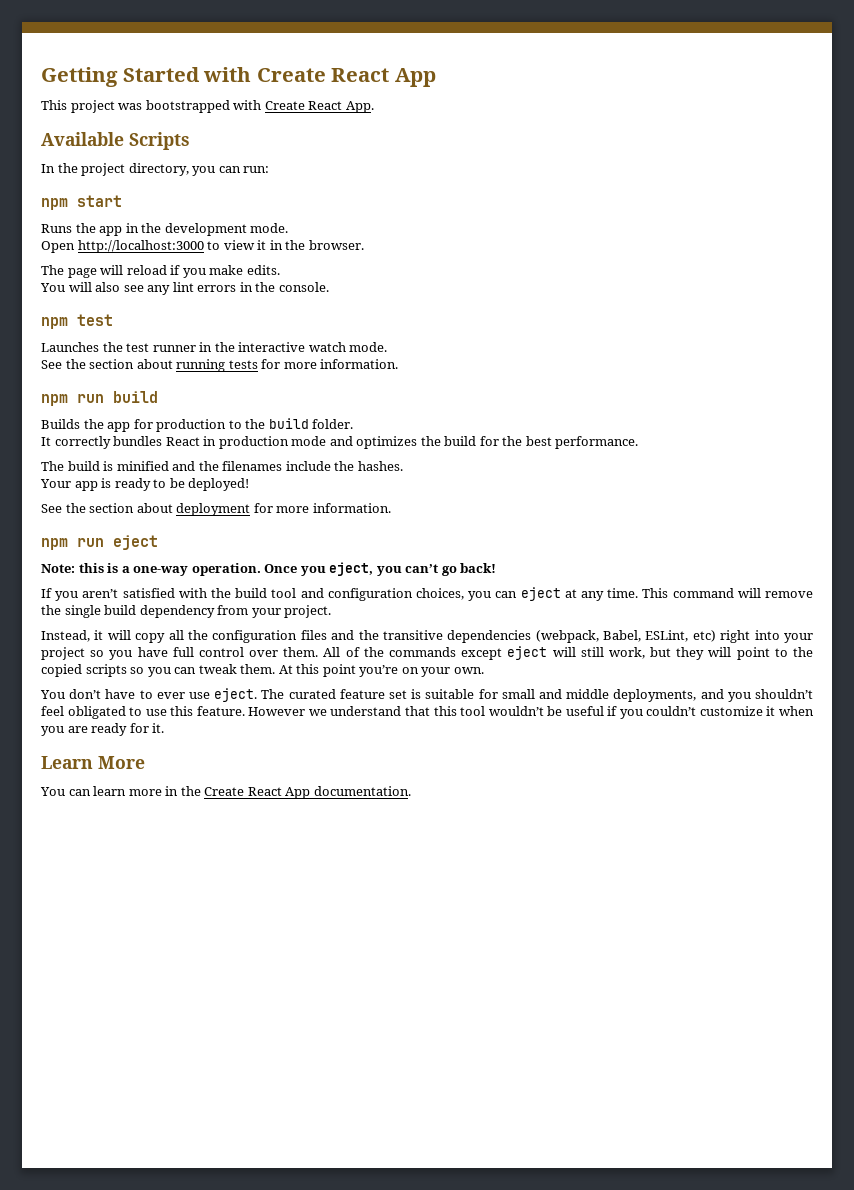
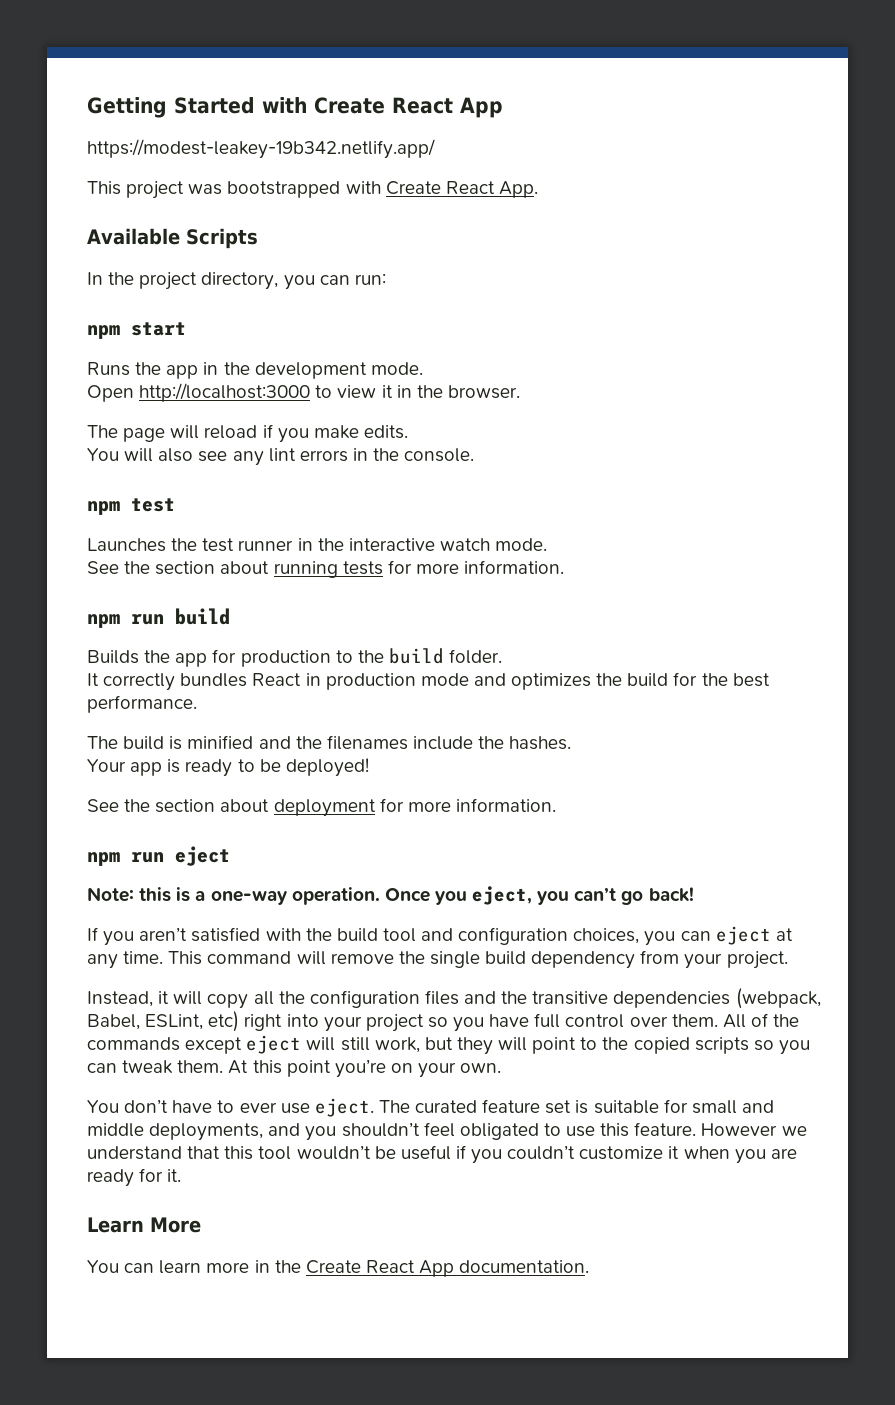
(436, 77) none -> [87,139,435,159] // https://modest-leakey-19b342.netlify.app/

